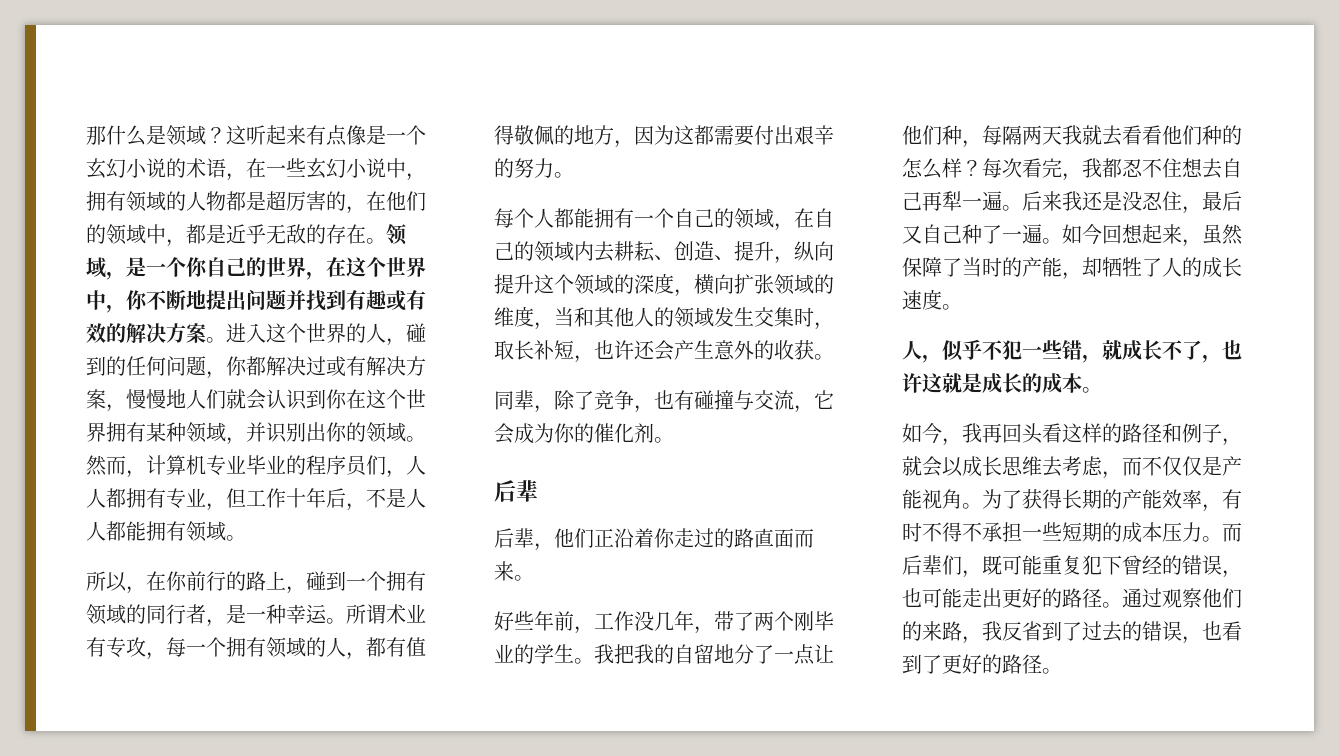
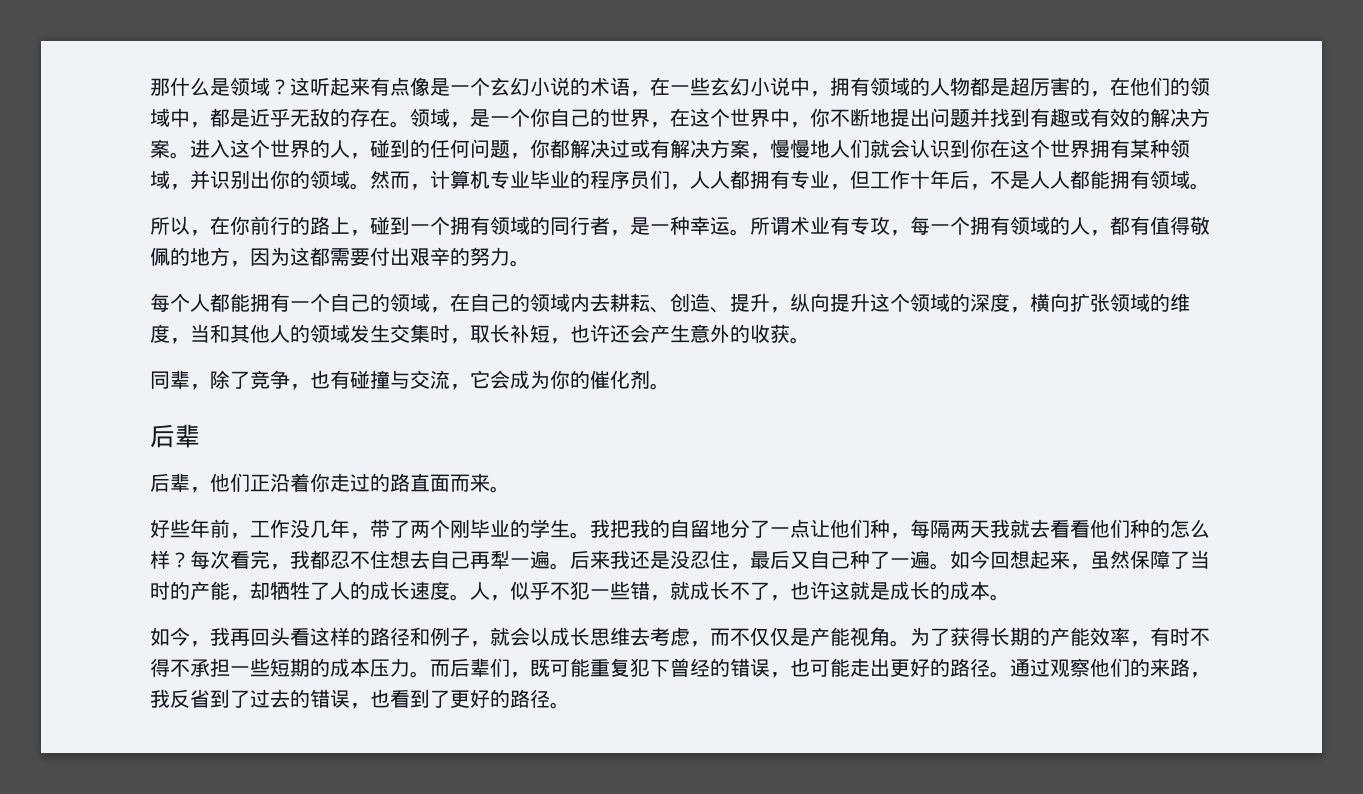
(962, 307) // -> (470, 597) none

